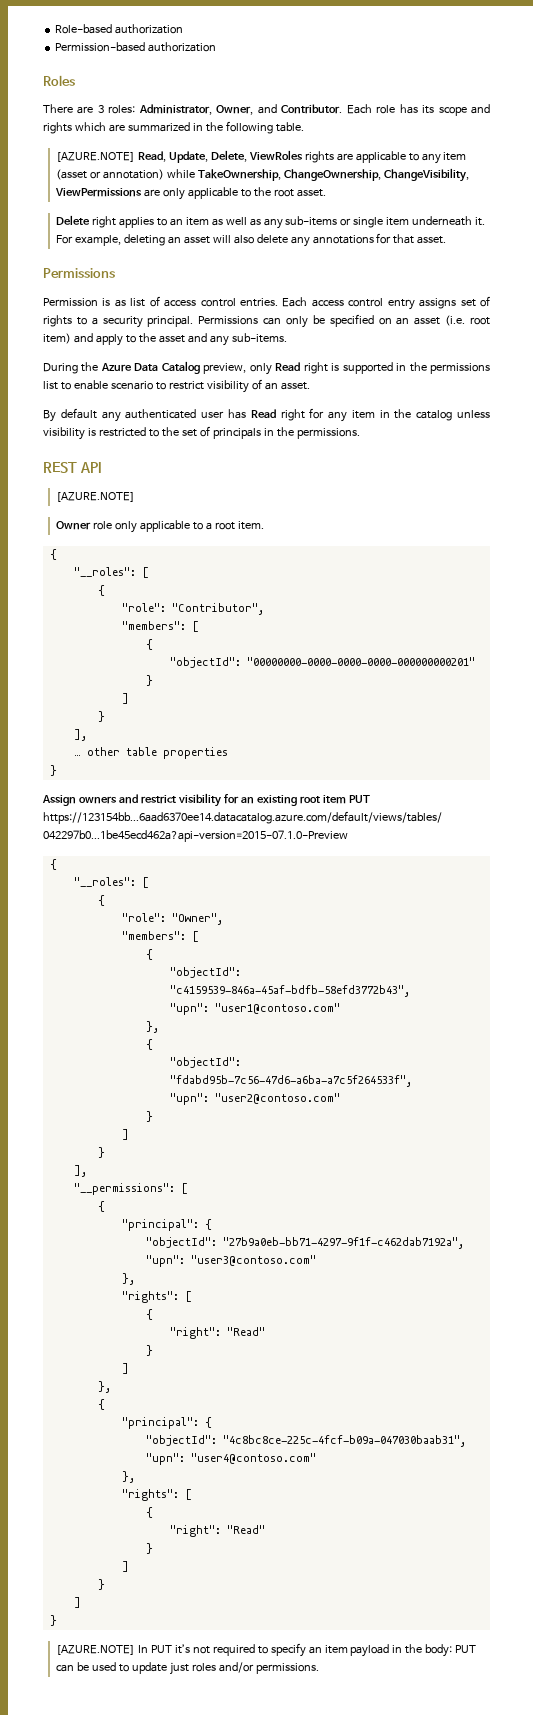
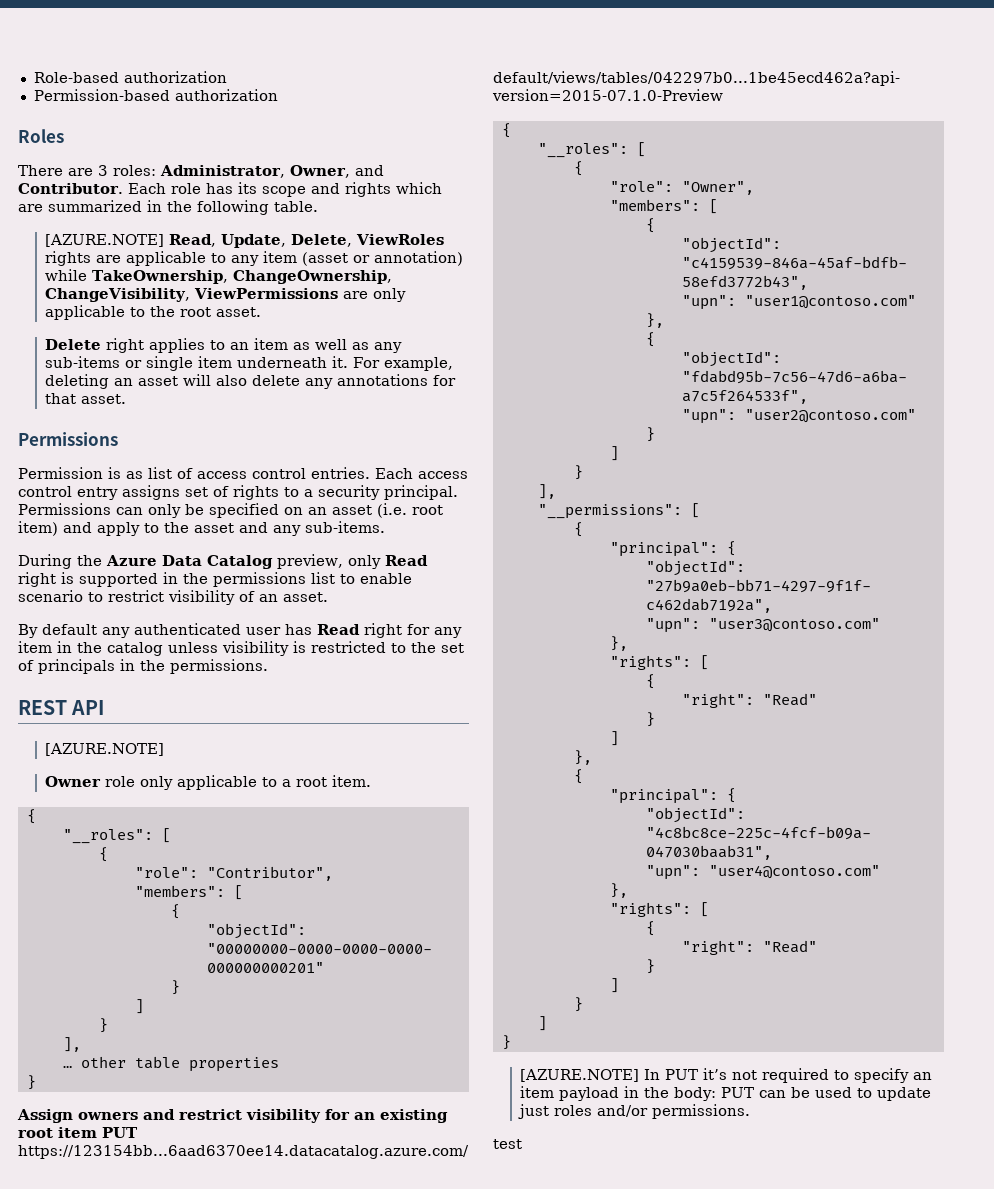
(319, 1668) none -> [493,1139,522,1149] // test

